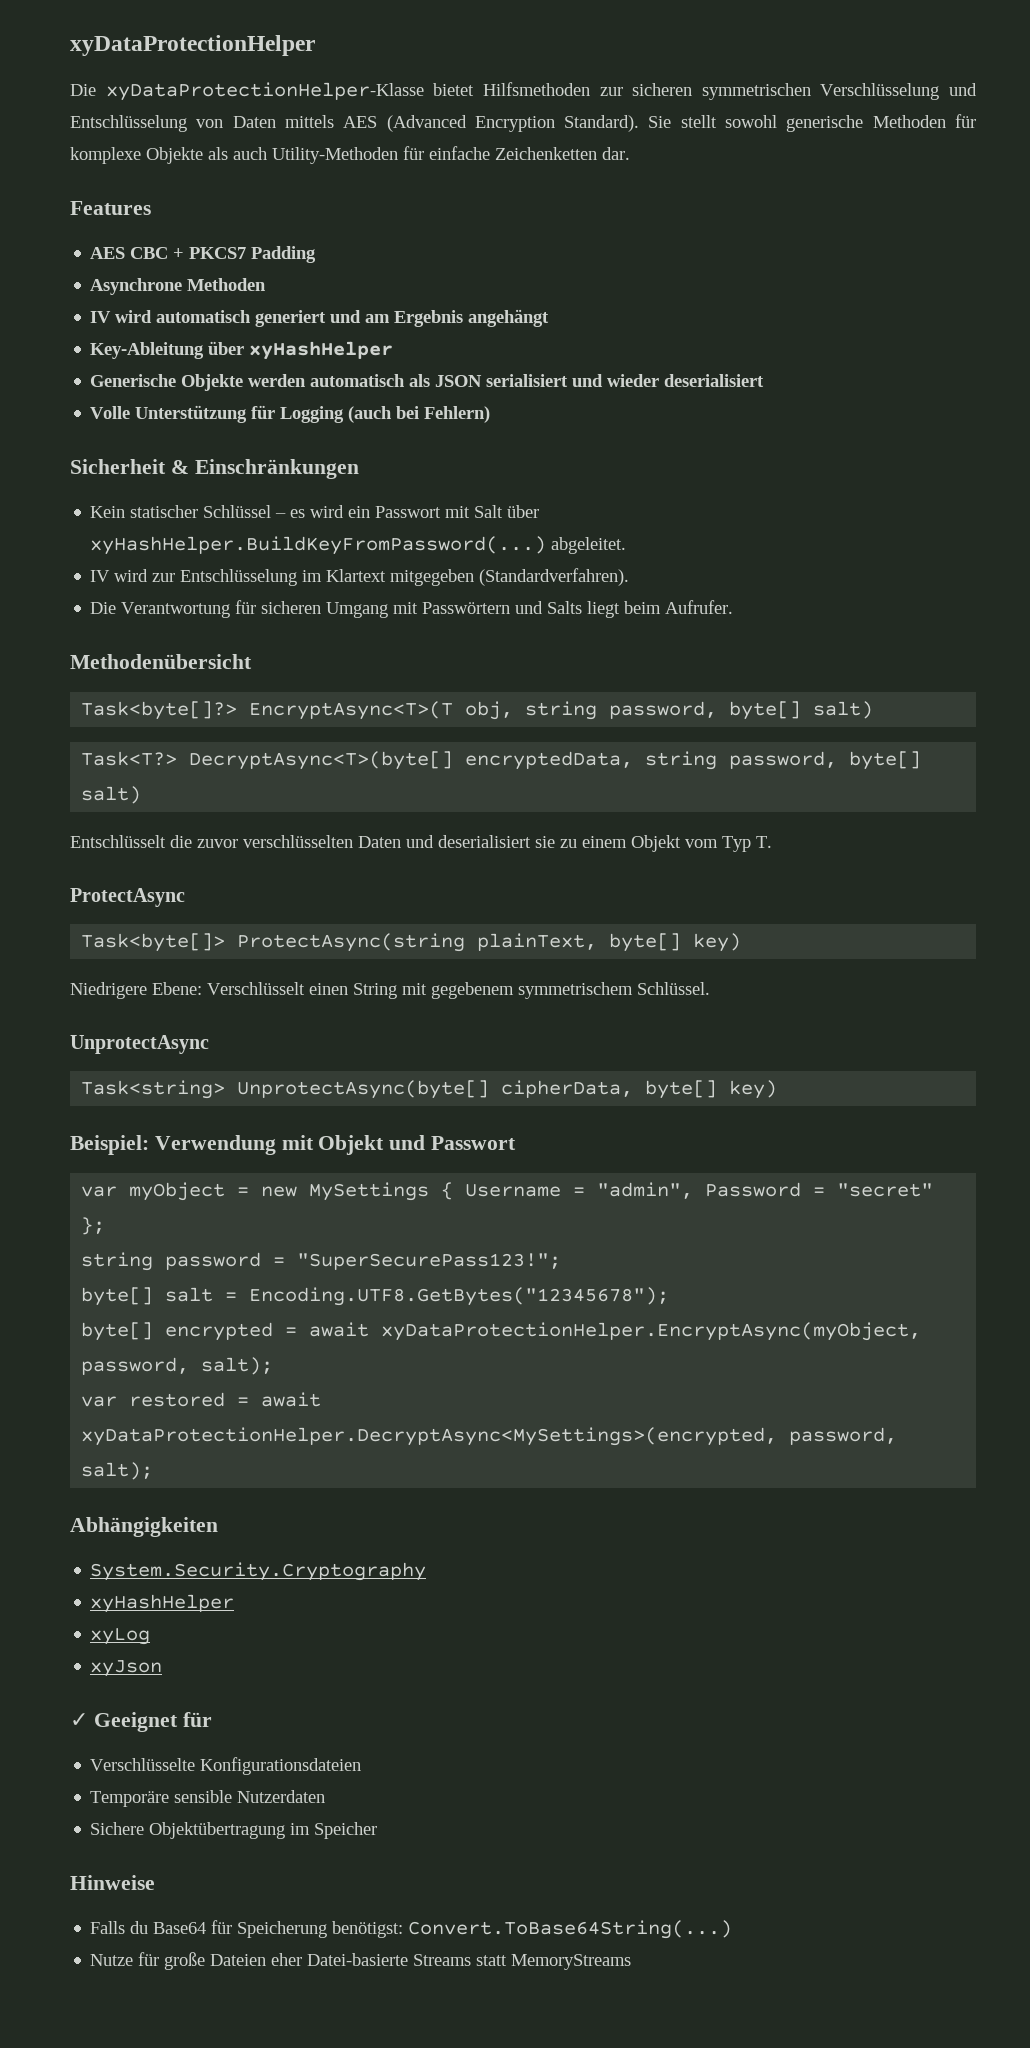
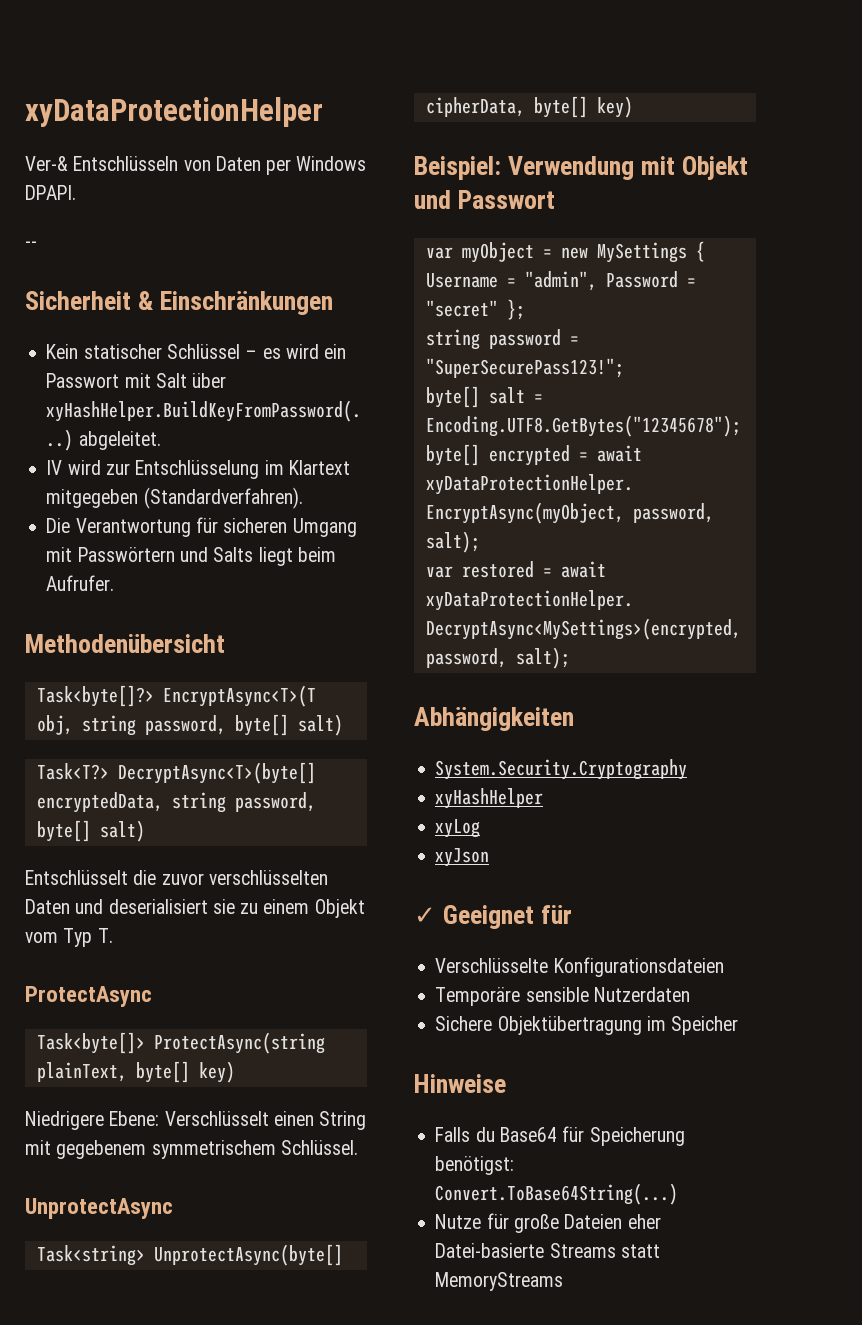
[70,82,977,101] [70,114,976,132] [70,146,630,164] [70,201,151,215] [90,246,317,263] [90,278,267,295] [90,309,550,327] [90,341,394,360] [90,374,765,391] [90,405,491,423] Die xyDataProtectionHelper-Klasse bietet Hilfsmethoden zur sicheren symmetrischen Verschlüsselung und Entschlüsselung von Daten mittels AES (Advanced Encryption Standard). Sie stellt sowohl generische Methoden für komplexe Objekte als auch Utility-Methoden für einfache Zeichenketten dar. // Features // AES CBC + PKCS7 Padding // Asynchrone Methoden // IV wird automatisch generiert und am Ergebnis angehängt // Key-Ableitung über xyHashHelper // Generische Objekte werden automatisch als JSON serialisiert und wieder deserialisiert // Volle Unterstützung für Logging (auch bei Fehlern) -> [25,156,367,175] [25,185,76,200] [25,241,37,248] Ver-& Entschlüsseln von Daten per Windows DPAPI. // --

